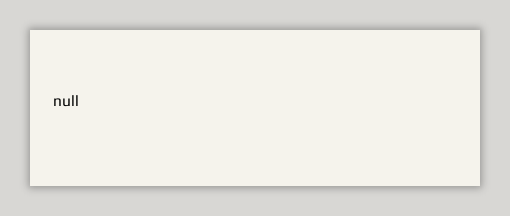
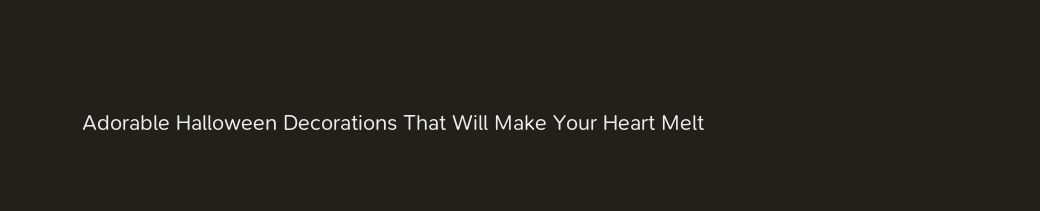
[53,95,79,107] null -> [82,114,704,131] Adorable Halloween Decorations That Will Make Your Heart Melt

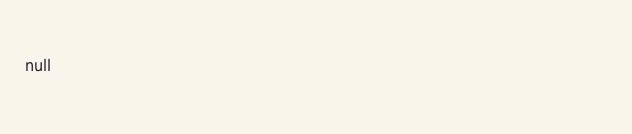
[82,114,704,131] Adorable Halloween Decorations That Will Make Your Heart Melt -> [25,58,51,72] null

